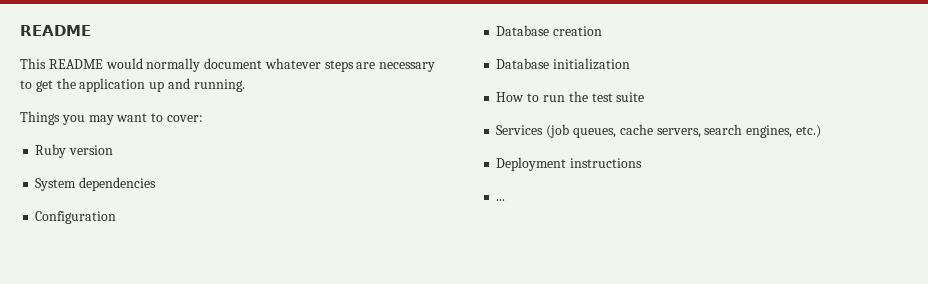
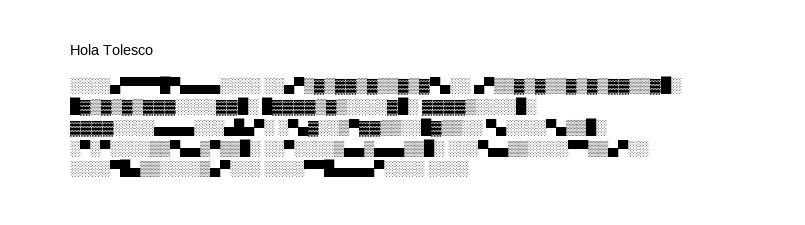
[20,25,91,36] [20,58,436,72] [20,78,245,92] [20,111,203,125] [35,144,114,158] [35,177,157,191] [35,211,117,224] [496,25,603,36] [496,58,631,70] [496,91,645,102] [496,124,821,138] [496,157,643,171] [496,199,506,201] README // This README would normally document whatever steps are necessary to get the application up and running. // Things you may want to cover: // Ruby version // System dependencies // Configuration // Database creation // Database initialization // How to run the test suite // Services (job queues, cache servers, search engines, etc.) // Deployment instructions // ... -> [70,44,153,55] [70,76,682,95] [70,97,537,116] [70,118,607,137] [70,139,649,157] [70,159,469,177] Hola Tolesco // ░░░░▄▀▀▀▀█▀▄▄▄▄░░░░ ░░▄▀▒▓▒▓▓▒▓▒▒▓▒▓▀▄░░ ▄▀▒▒▓▒▓▒▒▓▒▓▒▓▓▒▒▓█░ █▓▒▓▒▓▒▓▓▓░░░░▓▓█░ █▓▓▓▓▒▓▒░░░░▓█░ ▓▓▓▓▒░░░░█░ ▓▓▓▓░░░░▄▄▄▄░░░▄█▄▀░ ░▀▄▓░░▒▀▓▓▒▒░░█▓▒▒░░ ▀▄░░░░▀▄▒▒█░ ░▀░▀░░░░▒▒▀▄▄▒▀▒▒█░ ░░▀░░░░▒▄▄▒▄▄▄▒▒█░ ░░░▀▄▄▒▒░░░░▀▀▒▒▄▀░░ ░░░░▀█▄▒▒░░░░▒▄▀░░░ ░░░░▀▀█▄▄▄▄▀░░░░ ░░░░

